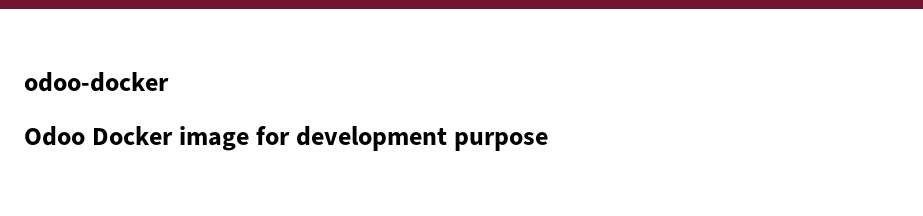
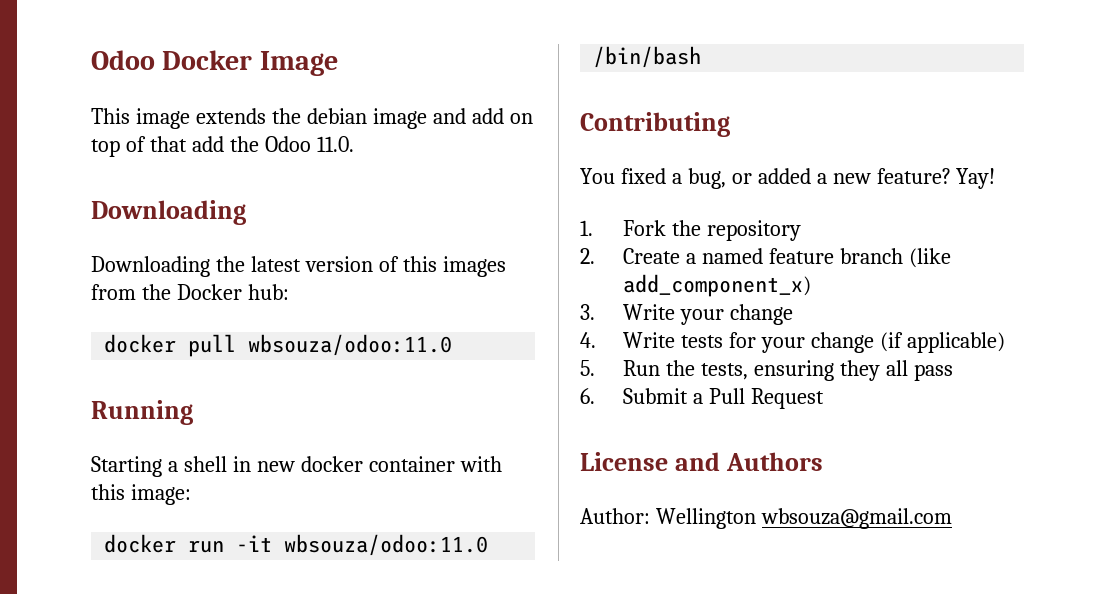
[24,72,169,92] odoo-docker // -> (91, 60) none
[179,126,549,151] image for development purpose -> [259,51,338,76] [91,108,533,129] [91,136,354,157] [91,200,246,225] [91,256,506,277] [91,284,289,300] [104,334,453,357] [91,400,193,425] [91,456,502,477] [91,484,191,505] [104,534,489,556] [593,46,702,68] [580,112,730,137] [580,168,996,189] [580,220,801,241] [580,248,951,268] [622,274,811,297] [580,304,793,325] [580,332,1005,353] [580,360,953,381] [580,388,824,409] [580,452,823,471] [580,508,952,529] Image // This image extends the debian image and add on top of that add the Odoo 11.0. // Downloading // Downloading the latest version of this images from the Docker hub: // docker pull wbsouza/odoo:11.0 // Running // Starting a shell in new docker container with this image: // docker run -it wbsouza/odoo:11.0 /bin/bash // Contributing // You fixed a bug, or added a new feature? Yay! // 1. Fork the repository // 2. Create a named feature branch (like add_component_x) // 3. Write your change // 4. Write tests for your change (if applicable) // 5. Run the tests, ensuring they all pass // 6. Submit a Pull Request // License and Authors // Author: Wellington wbsouza@gmail.com

